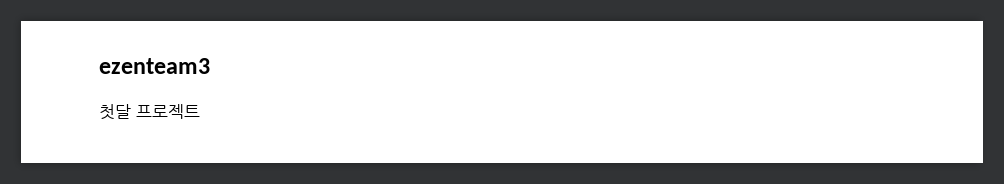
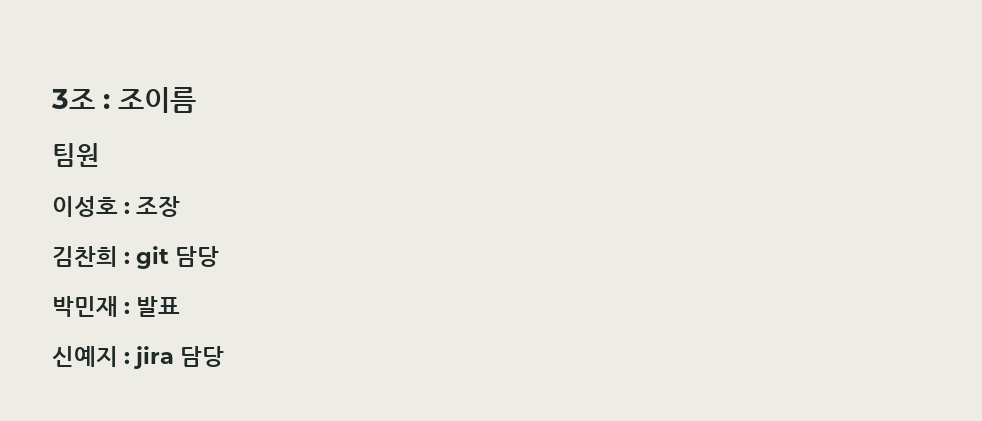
[99,58,210,74] [99,104,200,120] ezenteam3 // 첫달 프로젝트 -> [51,87,196,113] [52,143,100,167] [52,196,181,217] [52,246,220,269] [52,296,181,317] [52,346,225,369] 3조 : 조이름 // 팀원 // 이성호 : 조장 // 김찬희 : git 담당 // 박민재 : 발표 // 신예지 : jira 담당

